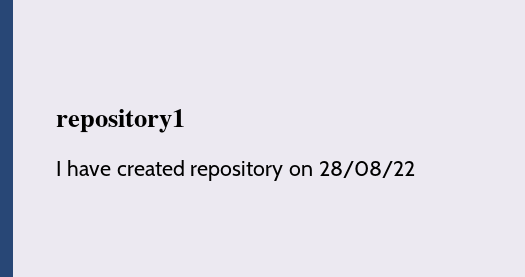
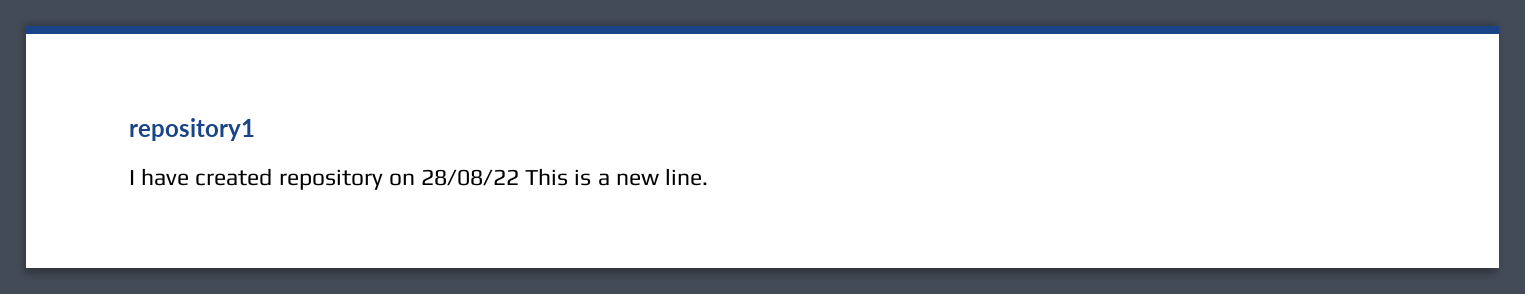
(416, 169) none -> [525,168,709,186] This is a new line.

